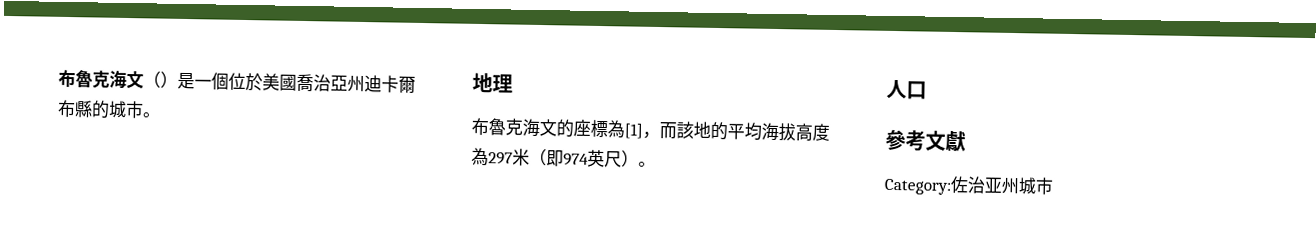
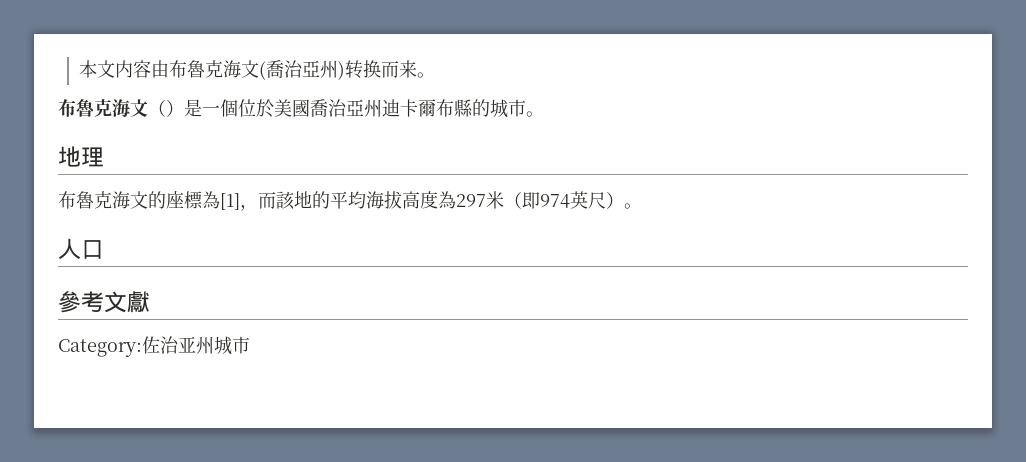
(58, 78) none -> [79,60,436,80] 本文内容由布魯克海文(喬治亞州)转换而来。 //

